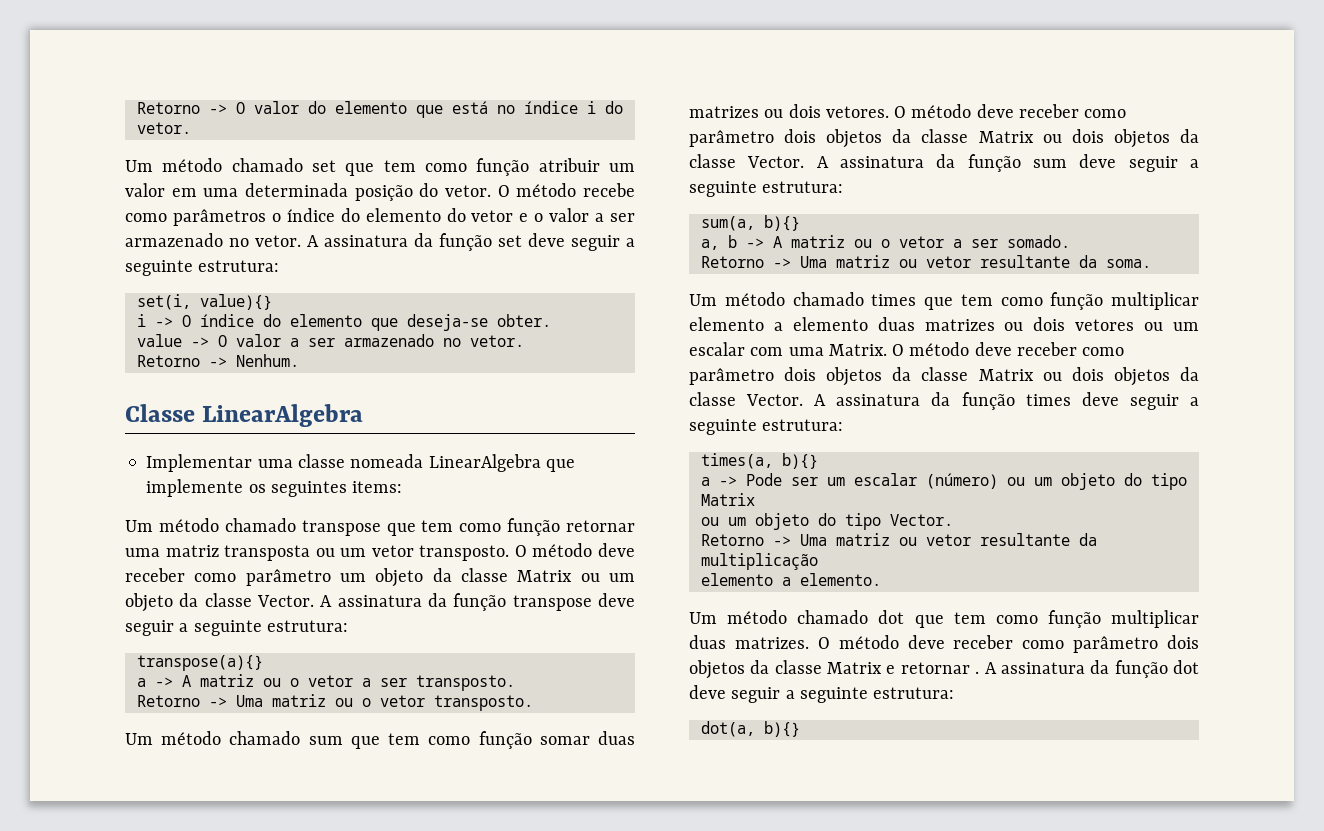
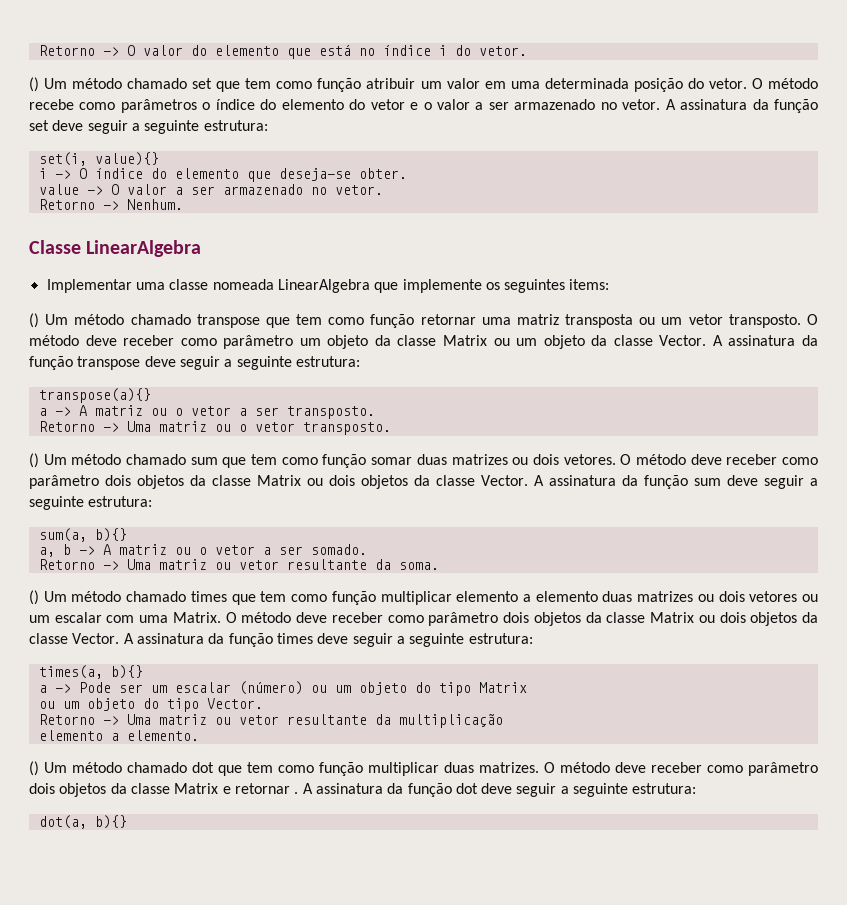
(191, 128) none -> [29,77,39,92] ()
(403, 487) none -> [29,313,39,328] ()
(533, 703) none -> [29,453,39,468] ()
(1151, 263) none -> [29,590,39,605] ()
(881, 579) none -> [29,761,39,776] ()

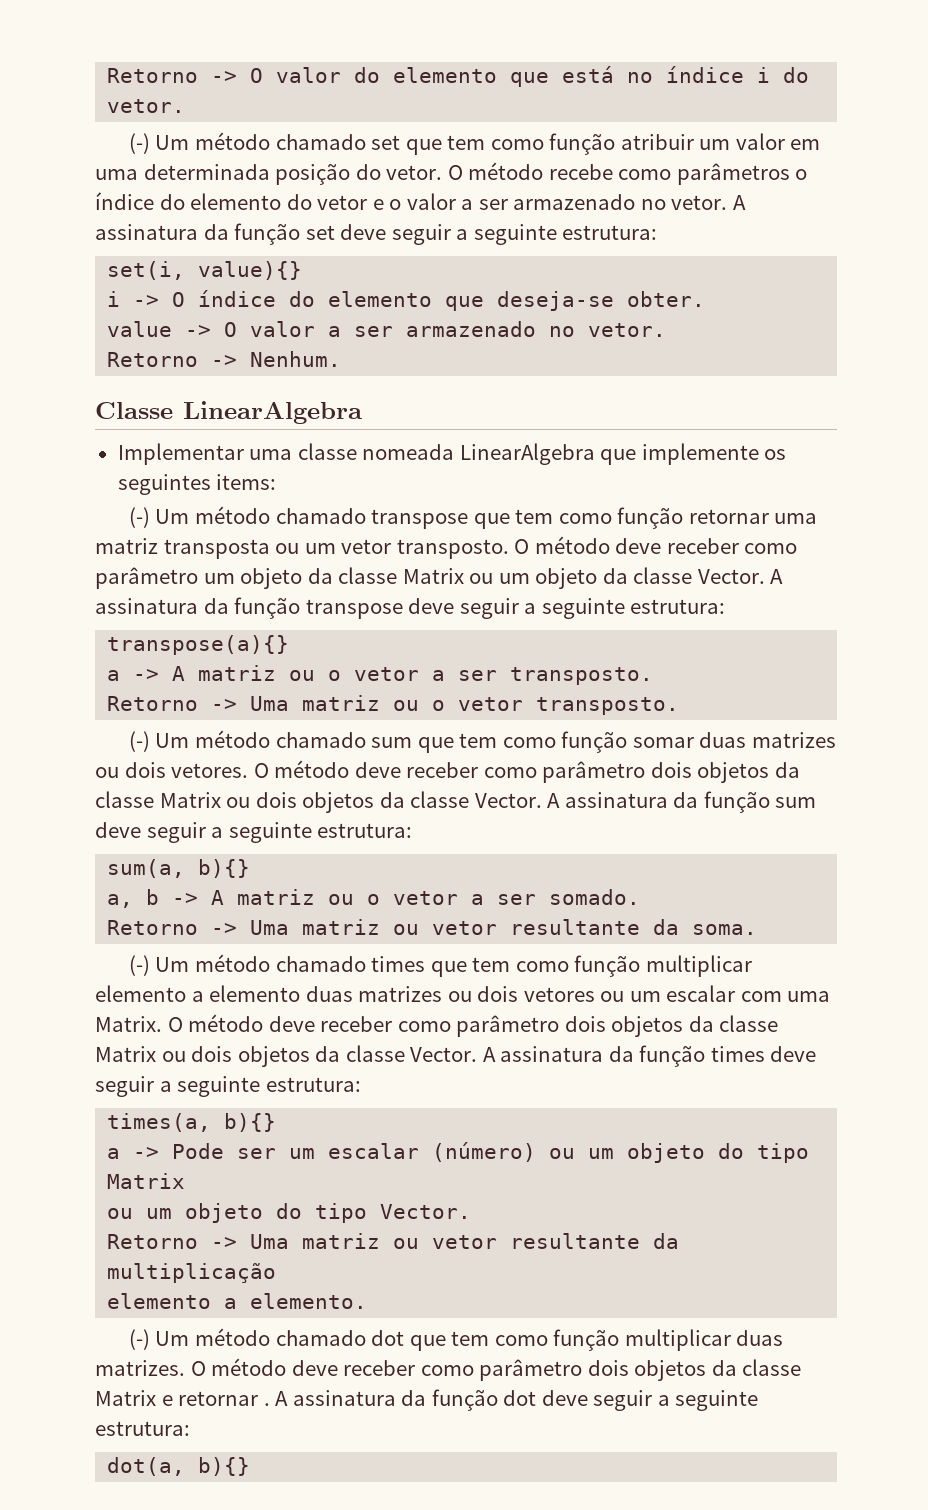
[29,77,39,92] () -> [128,133,150,154] (-)
[29,313,39,328] () -> [128,507,150,528] (-)
[29,453,39,468] () -> [128,731,150,752] (-)
[29,590,39,605] () -> [128,955,150,976] (-)
[29,761,39,776] () -> [128,1329,150,1350] (-)

